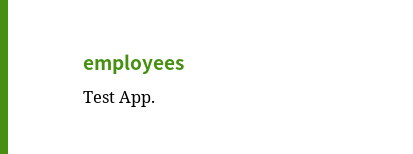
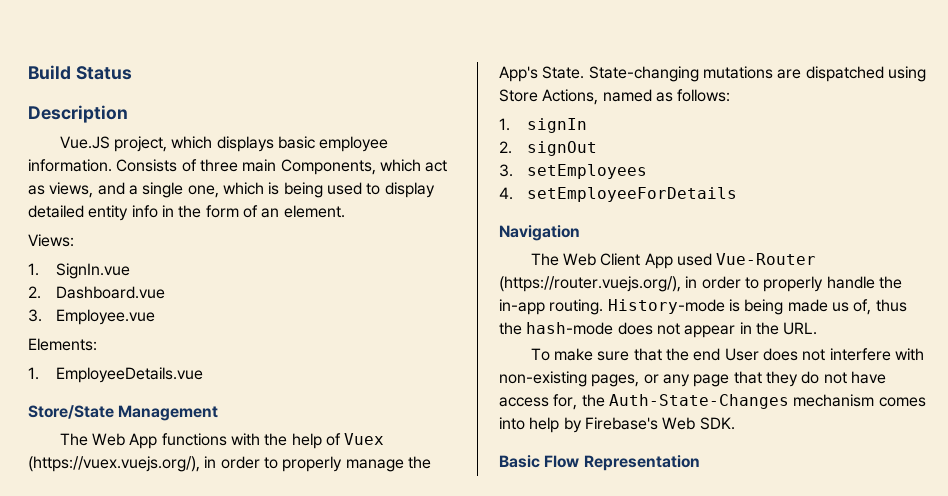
[83,54,184,74] [83,91,156,107] employees // Test App. -> [28,65,132,80] [28,105,128,123] [59,136,389,152] [28,159,448,175] [28,182,435,198] [28,205,345,221] [28,234,74,247] [28,263,131,279] [28,286,166,299] [28,309,156,325] [28,338,97,351] [28,367,204,383] [28,405,219,421] [59,433,385,449] [28,456,431,472] [499,66,926,82] [499,89,731,105] [499,118,588,133] [499,141,598,156] [499,164,648,179] [499,187,738,202] [499,225,580,241] [530,253,817,269] [499,276,902,292] [499,299,907,315] [499,322,818,338] [530,348,924,361] [499,371,886,387] [499,394,926,410] [499,417,735,433] [499,455,700,471] Build Status // Description // Vue.JS project, which displays basic employee information. Consists of three main Components, which act as views, and a single one, which is being used to display detailed entity info in the form of an element. // Views: // 1. SignIn.vue // 2. Dashboard.vue // 3. Employee.vue // Elements: // 1. EmployeeDetails.vue // Store/State Management // The Web App functions with the help of Vuex (https://vuex.vuejs.org/), in order to properly manage the App's State. State-changing mutations are dispatched using Store Actions, named as follows: // 1. signIn // 2. signOut // 3. setEmployees // 4. setEmployeeForDetails // Navigation // The Web Client App used Vue-Router (https://router.vuejs.org/), in order to properly handle the in-app routing. History-mode is being made us of, thus the hash-mode does not appear in the URL. // To make sure that the end User does not interfere with non-existing pages, or any page that they do not have access for, the Auth-State-Changes mechanism comes into help by Firebase's Web SDK. // Basic Flow Representation

